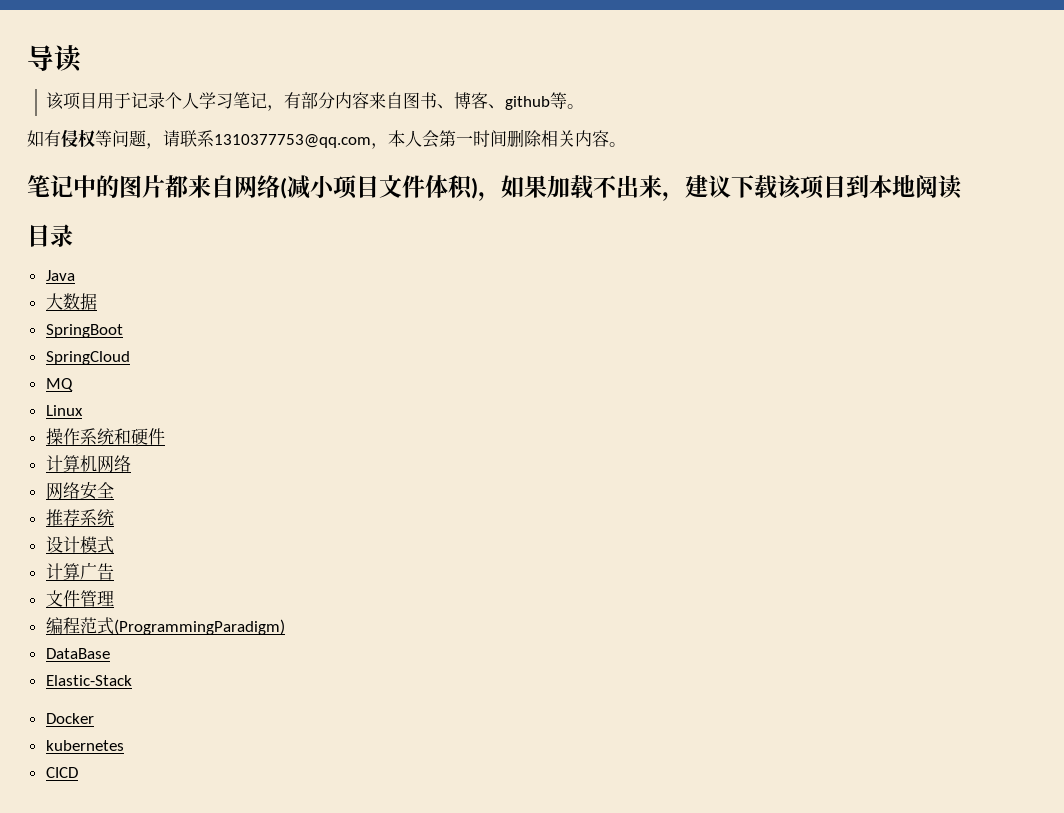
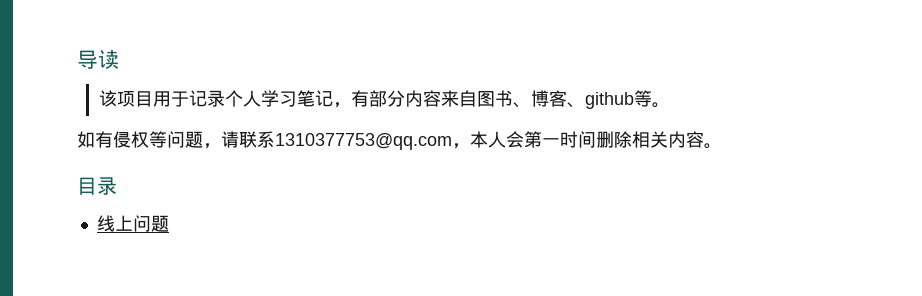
[27,175,962,201] [27,224,73,247] [45,270,75,281] [45,293,97,310] [45,324,123,338] [45,351,130,365] [45,378,73,391] [45,405,83,416] [45,428,165,445] [45,455,131,473] [45,482,114,500] [45,509,114,527] [45,536,114,554] [45,562,114,580] [45,590,114,607] [45,617,285,635] [45,648,110,659] [45,675,132,686] [45,713,94,724] [45,740,124,751] [45,767,78,778] 笔记中的图片都来自网络(减小项目文件体积)，如果加载不出来，建议下载该项目到本地阅读 // 目录 // Java // 大数据 // SpringBoot // SpringCloud // MQ // Linux // 操作系统和硬件 // 计算机网络 // 网络安全 // 推荐系统 // 设计模式 // 计算广告 // 文件管理 // 编程范式(ProgrammingParadigm) // DataBase // Elastic-Stack // Docker // kubernetes // CICD -> [77,177,117,195] [96,215,169,232] 目录 // 线上问题

